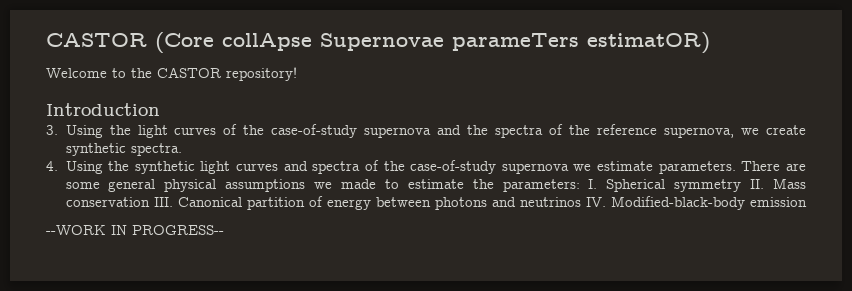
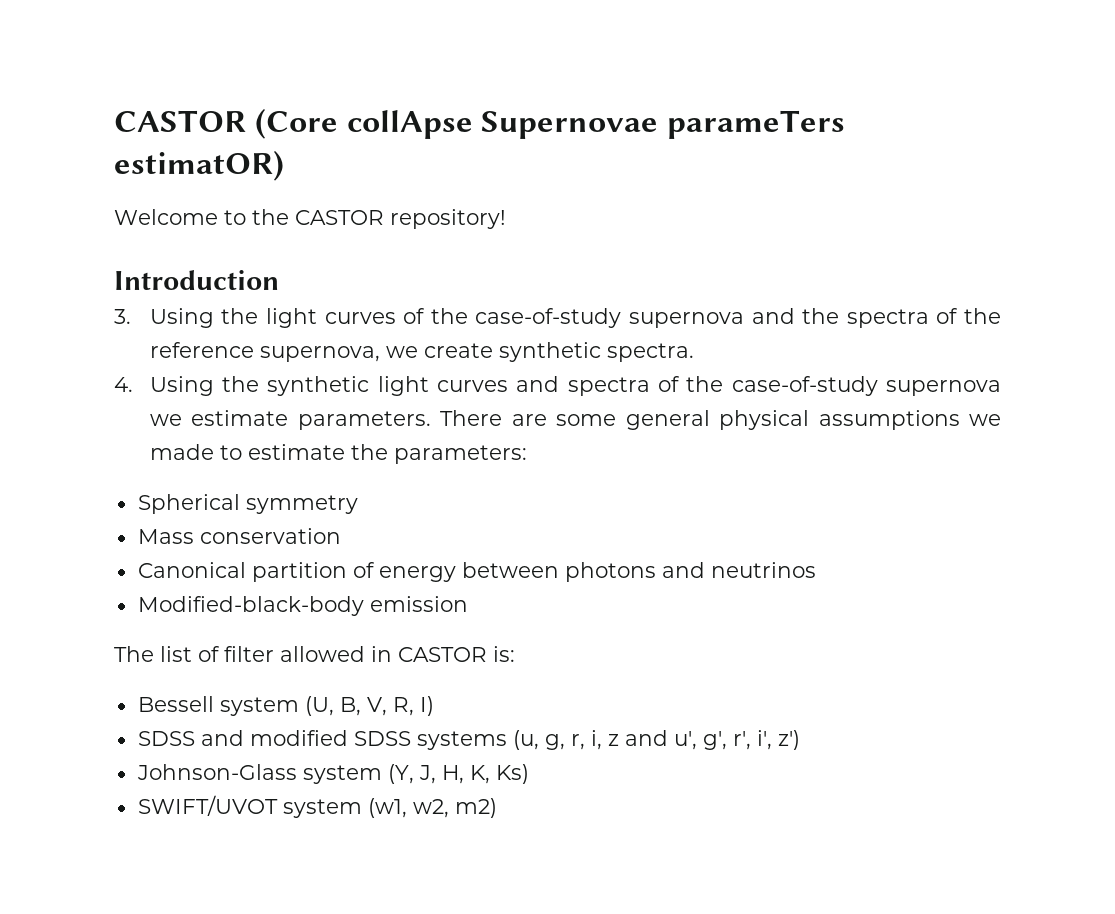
[588,179,598,189] I. -> (527, 454) //
[750,179,765,189] II. -> (358, 504) //
[153,197,173,207] III. -> (341, 536) //
[585,197,606,207] IV. -> (816, 570) //
[46,225,224,235] --WORK IN PROGRESS-- -> [114,646,515,662] [137,696,434,716] [137,730,800,750] [136,764,529,784] [137,795,497,818] The list of filter allowed in CASTOR is: // Bessell system (U, B, V, R, I) // SDSS and modified SDSS systems (u, g, r, i, z and u', g', r', i', z') // Johnson-Glass system (Y, J, H, K, Ks) // SWIFT/UVOT system (w1, w2, m2)

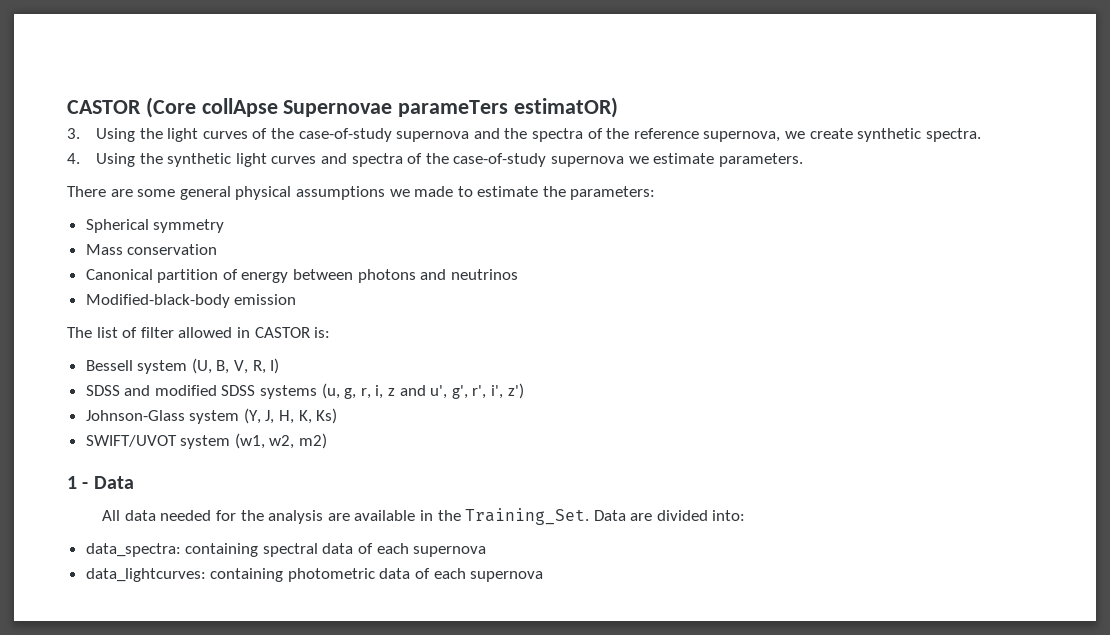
[114,209,506,229] [114,270,279,290] // Welcome to the CASTOR repository! // Introduction -> (619, 107) none
(431, 420) none -> (803, 160) //
(497, 808) none -> [67,476,134,489] [102,508,746,525] [85,543,487,557] [85,568,544,582] // 1 - Data // All data needed for the analysis are available in the Training_Set. Data are divided into: // data_spectra: containing spectral data of each supernova // data_lightcurves: containing photometric data of each supernova

